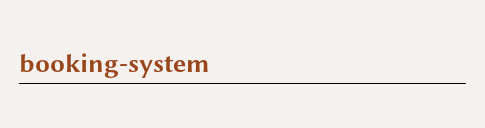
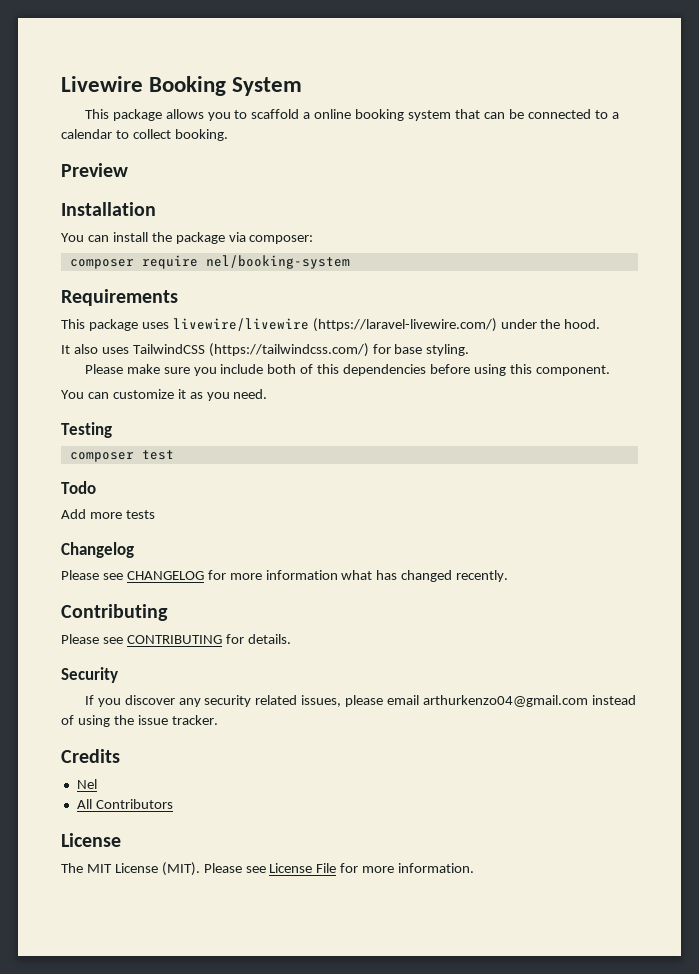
[19,53,210,78] booking-system -> [61,76,303,96] [84,109,619,121] [61,129,228,141] [61,163,128,177] [61,202,156,216] [61,232,314,244] [69,255,350,269] [61,289,178,306] [61,318,601,332] [61,343,470,357] [84,364,610,376] [61,389,268,401] [61,422,112,438] [69,450,174,462] [61,481,96,494] [61,509,155,519] [61,542,134,558] [61,570,509,582] [61,604,168,621] [61,634,291,644] [61,667,118,683] [84,695,636,707] [61,715,218,727] [61,749,120,763] [76,779,97,789] [76,799,173,809] [61,833,121,847] [61,862,475,876] Livewire Booking System // This package allows you to scaffold a online booking system that can be connected to a calendar to collect booking. // Preview // Installation // You can install the package via composer: // composer require nel/booking-system // Requirements // This package uses livewire/livewire (https://laravel-livewire.com/) under the hood. // It also uses TailwindCSS (https://tailwindcss.com/) for base styling. // Please make sure you include both of this dependencies before using this component. // You can customize it as you need. // Testing // composer test // Todo // Add more tests // Changelog // Please see CHANGELOG for more information what has changed recently. // Contributing // Please see CONTRIBUTING for details. // Security // If you discover any security related issues, please email arthurkenzo04@gmail.com instead of using the issue tracker. // Credits // Nel // All Contributors // License // The MIT License (MIT). Please see License File for more information.

